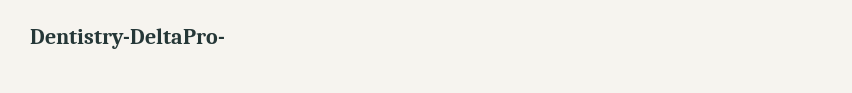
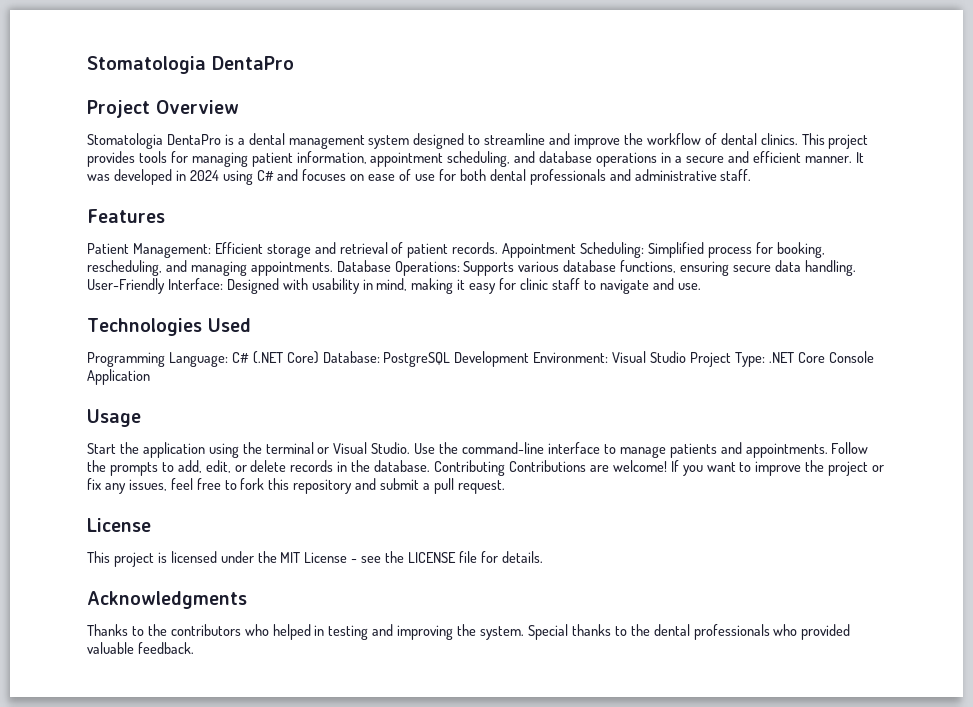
[30,28,225,49] Dentistry-DeltaPro- -> [87,56,294,74] [87,100,239,118] [87,133,869,149] [87,151,864,167] [87,169,752,185] [87,209,165,223] [87,242,825,258] [87,260,856,276] [87,278,701,294] [87,318,251,336] [87,351,874,367] [87,369,150,385] [87,409,141,427] [87,442,869,458] [87,460,885,476] [87,478,505,494] [87,518,151,532] [87,551,543,567] [87,591,247,609] [87,624,851,640] [87,642,194,654] Stomatologia DentaPro // Project Overview // Stomatologia DentaPro is a dental management system designed to streamline and improve the workflow of dental clinics. This project provides tools for managing patient information, appointment scheduling, and database operations in a secure and efficient manner. It was developed in 2024 using C# and focuses on ease of use for both dental professionals and administrative staff. // Features // Patient Management: Efficient storage and retrieval of patient records. Appointment Scheduling: Simplified process for booking, rescheduling, and managing appointments. Database Operations: Supports various database functions, ensuring secure data handling. User-Friendly Interface: Designed with usability in mind, making it easy for clinic staff to navigate and use. // Technologies Used // Programming Language: C# (.NET Core) Database: PostgreSQL Development Environment: Visual Studio Project Type: .NET Core Console Application // Usage // Start the application using the terminal or Visual Studio. Use the command-line interface to manage patients and appointments. Follow the prompts to add, edit, or delete records in the database. Contributing Contributions are welcome! If you want to improve the project or fix any issues, feel free to fork this repository and submit a pull request. // License // This project is licensed under the MIT License - see the LICENSE file for details. // Acknowledgments // Thanks to the contributors who helped in testing and improving the system. Special thanks to the dental professionals who provided valuable feedback.

